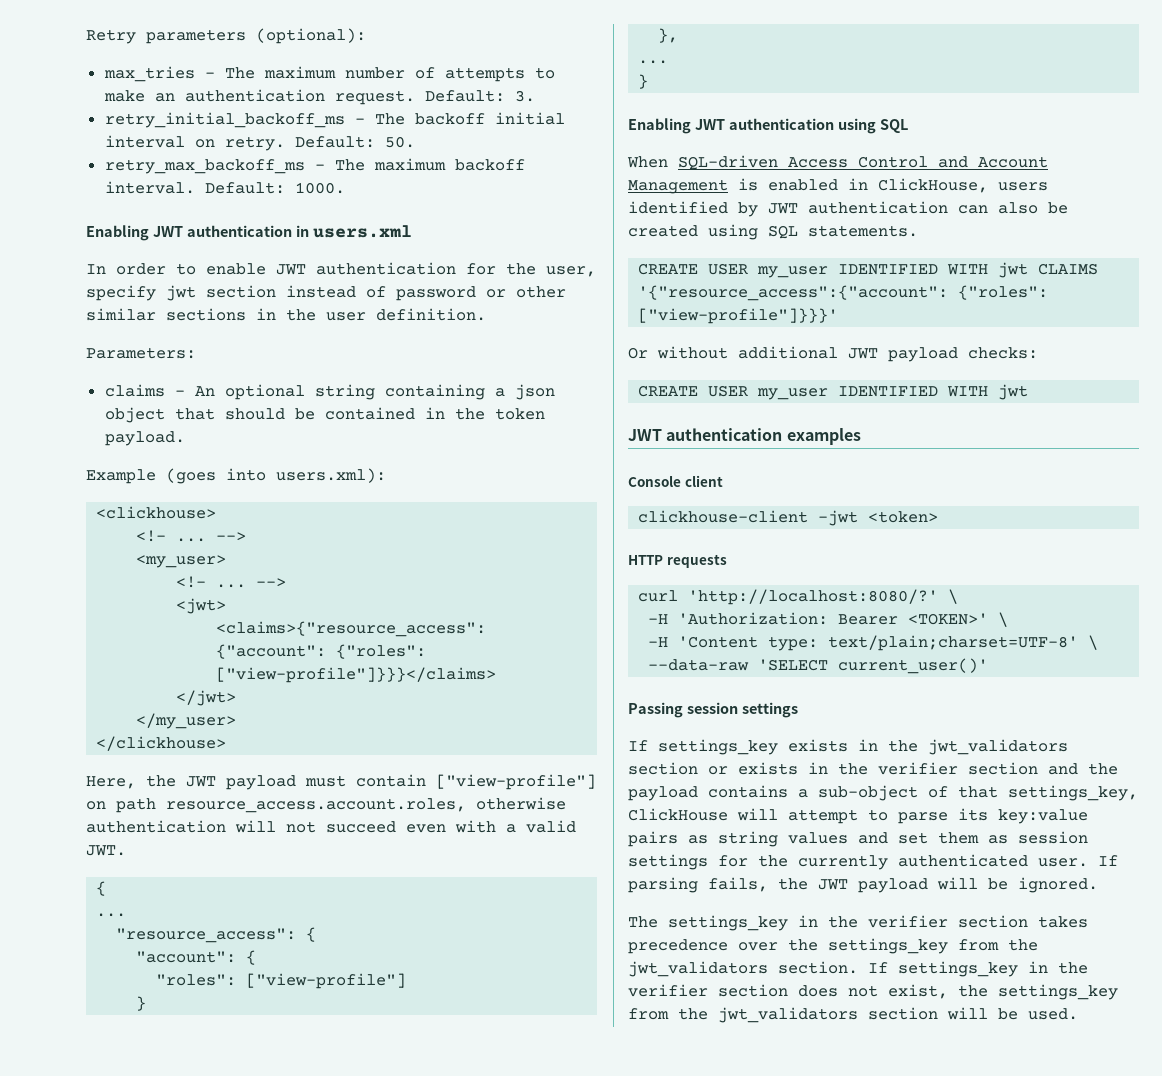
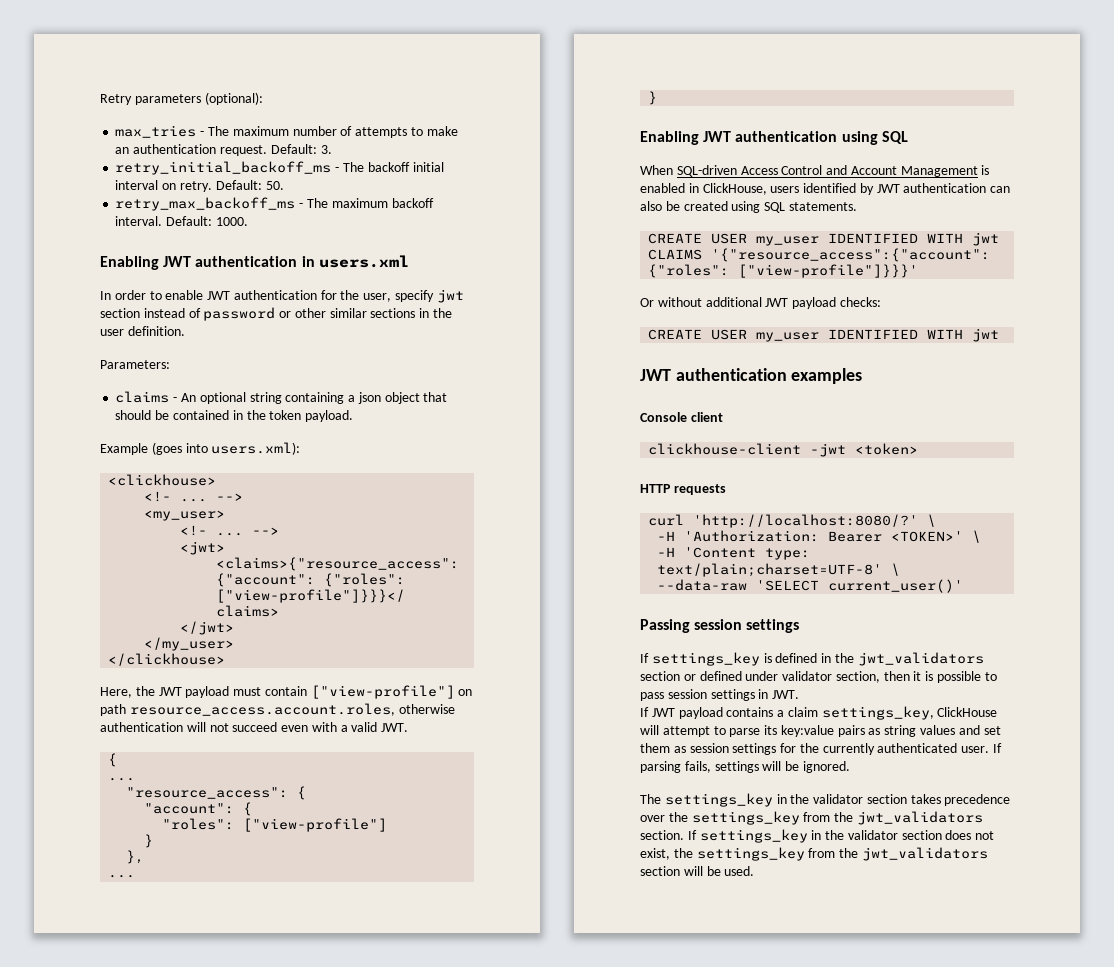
[788,739,848,752] exists -> [763,653,818,663] is defined
[738,762,1118,775] [628,785,998,801] exists in the verifier section and the payload contains a sub-object of that -> [699,671,997,683] [640,689,800,701] [640,707,818,719] defined under validator section, then it is possible to pass session settings in JWT. // If JWT payload contains a claim
[778,878,928,893] the JWT payload -> [714,761,759,773] settings
[868,915,948,928] verifier -> [813,794,864,804] validator
[628,984,708,997] verifier -> [847,830,898,840] validator

